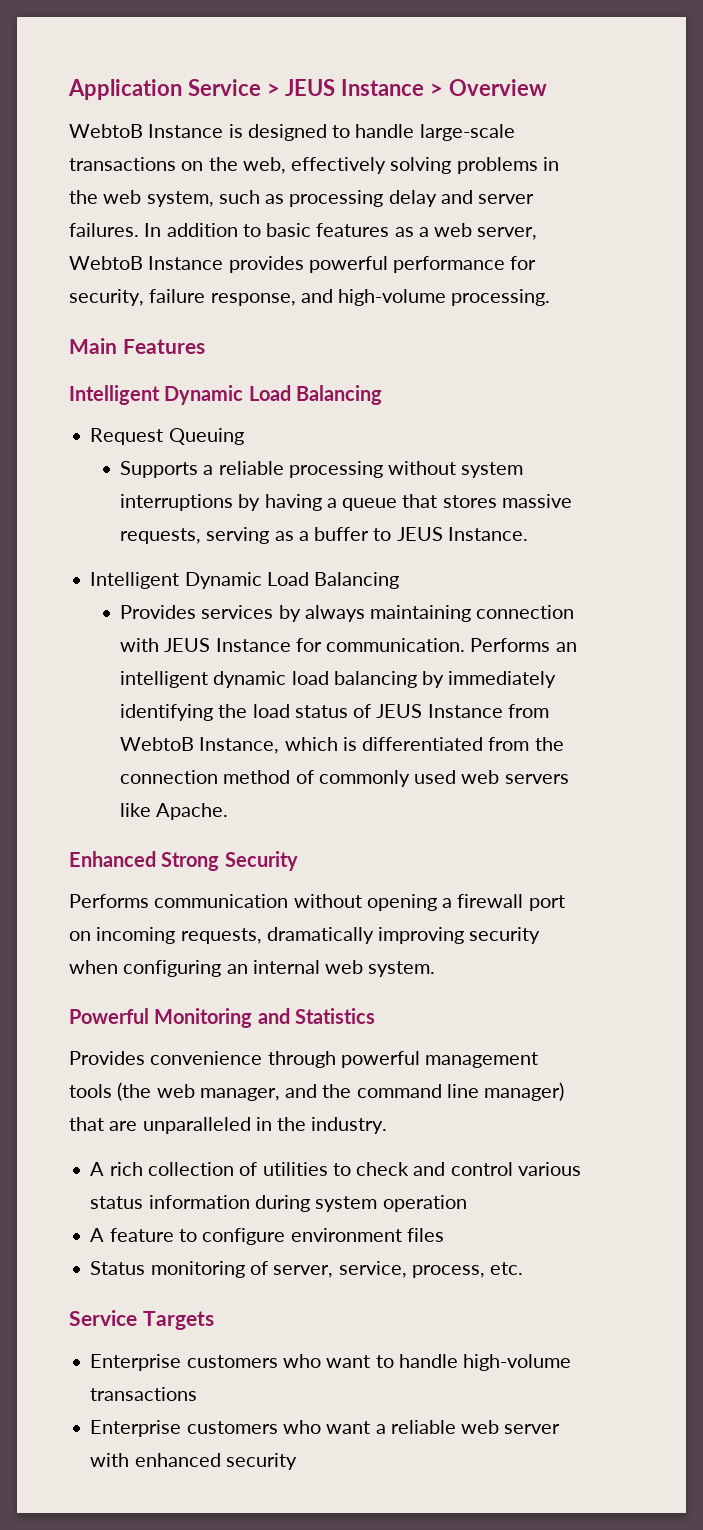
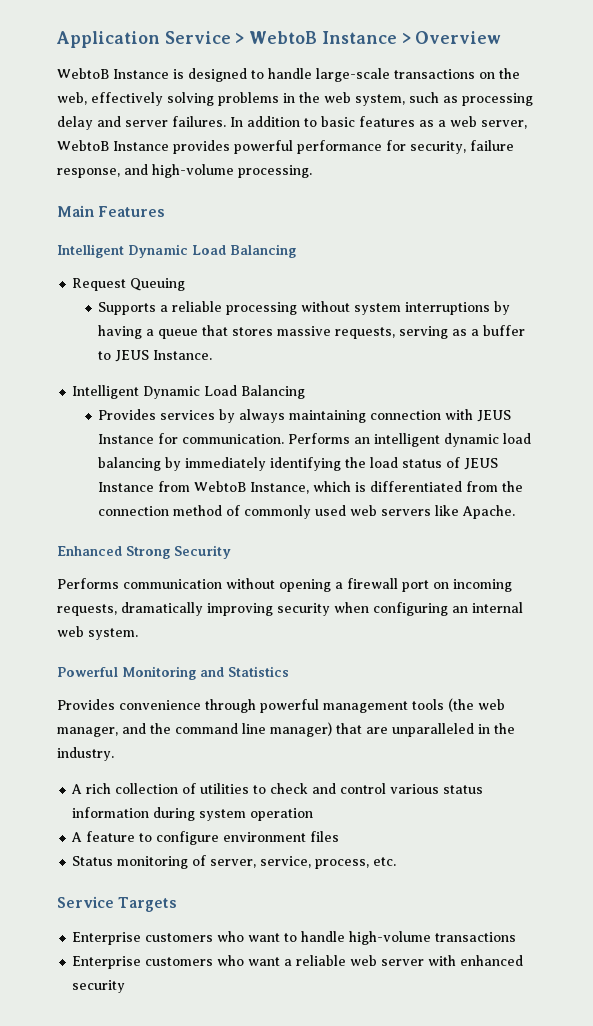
[285,79,336,96] JEUS -> [249,31,318,44] WebtoB

